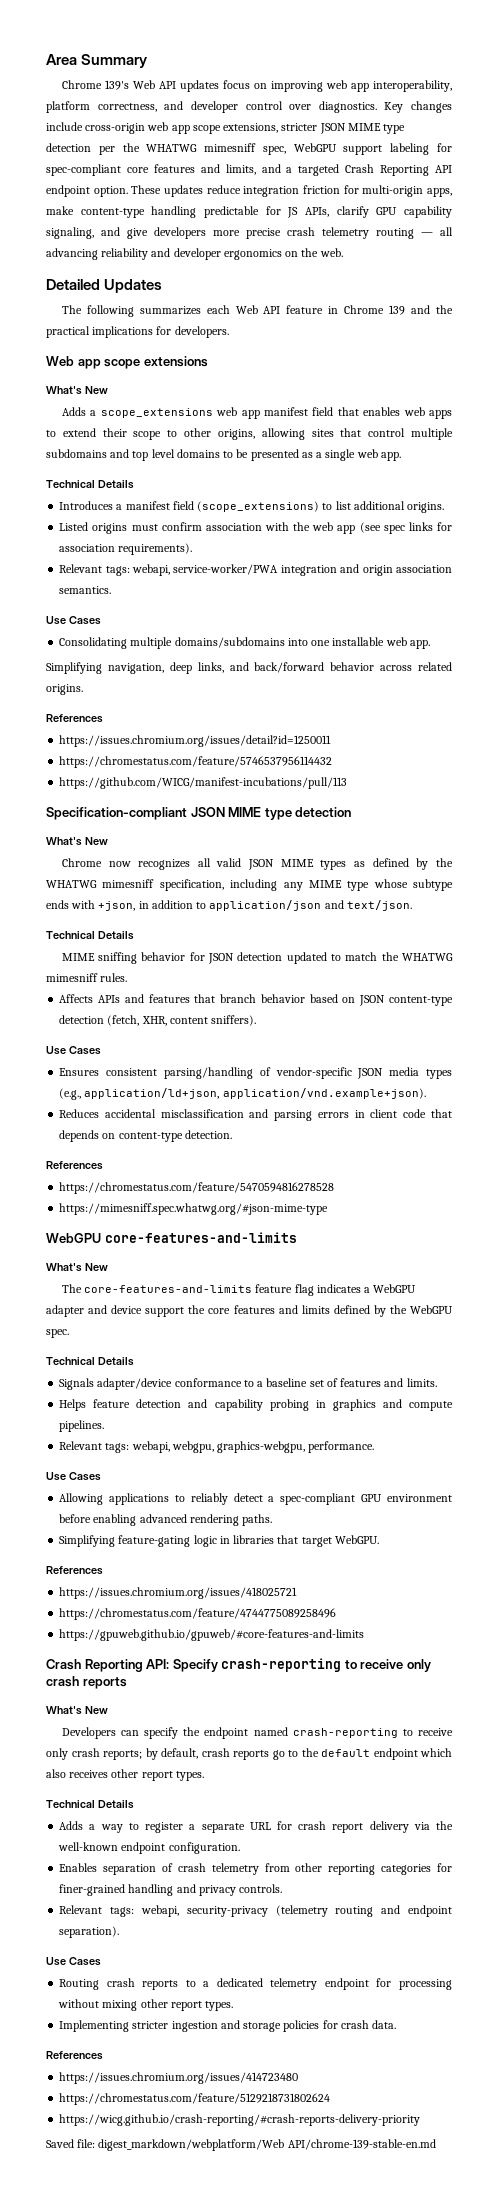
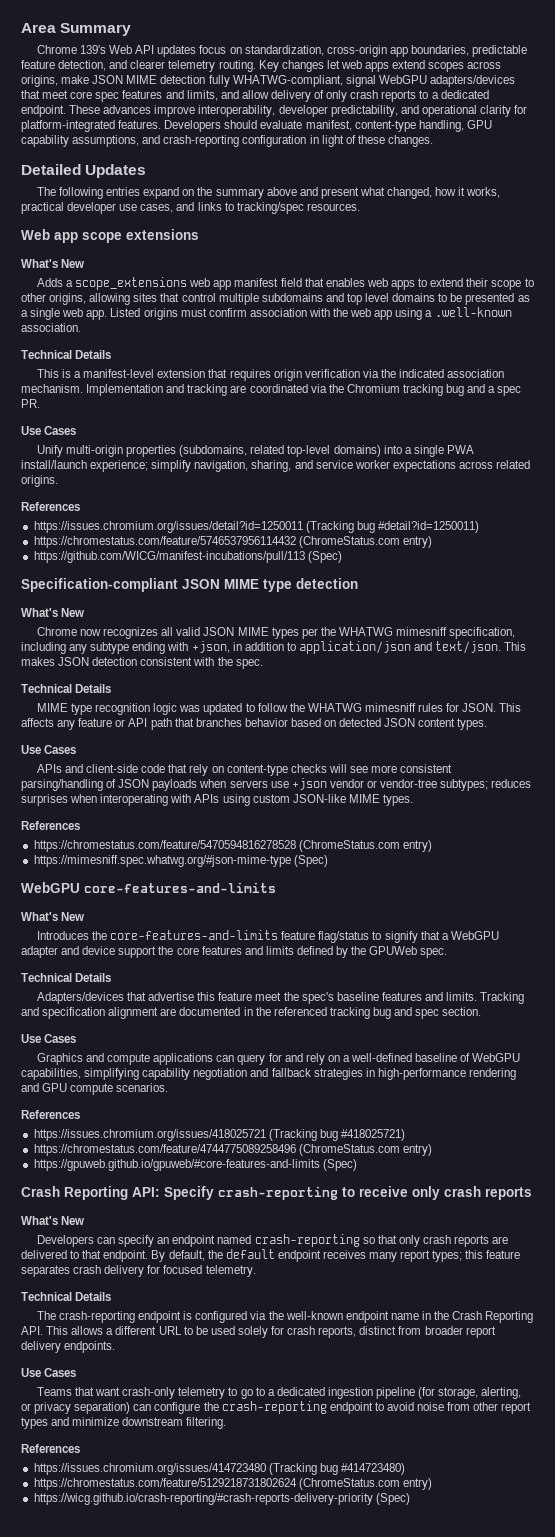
[270,80,452,92] [46,101,452,113] [46,122,406,134] [46,143,452,155] [46,164,452,176] [46,185,452,197] [46,206,452,218] [46,227,453,239] [46,248,343,260] [46,279,163,293] [61,305,453,317] [46,326,229,338] improving web app interoperability, platform correctness, and developer control over diagnostics. Key changes include cross-origin web app scope extensions, stricter JSON MIME type detection per the WHATWG mimesniff spec, WebGPU support labeling for spec-compliant core features and limits, and a targeted Crash Reporting API endpoint option. These updates reduce integration friction for multi-origin apps, make content-type handling predictable for JS APIs, clarify GPU capability signaling, and give developers more precise crash telemetry routing — all advancing reliability and developer ergonomics on the web. // Detailed Updates // The following summarizes each Web API feature in Chrome 139 and the practical implications for developers. -> [244,45,528,57] [21,60,502,72] [21,75,515,87] [21,90,489,102] [21,105,528,117] [21,120,492,132] [21,135,433,147] [21,164,147,178] [36,187,501,199] [21,202,360,214] standardization, cross-origin app boundaries, predictable feature detection, and clearer telemetry routing. Key changes let web apps extend scopes across origins, make JSON MIME detection fully WHATWG-compliant, signal WebGPU adapters/devices that meet core spec features and limits, and allow delivery of only crash reports to a dedicated endpoint. These advances improve interoperability, developer predictability, and operational clarity for platform-integrated features. Developers should evaluate manifest, content-type handling, GPU capability assumptions, and crash-reporting configuration in light of these changes. // Detailed Updates // The following entries expand on the summary above and present what changed, how it works, practical developer use cases, and links to tracking/spec resources.
[46,480,134,489] [59,501,445,513] // Technical Details // Introduces a manifest field (scope_extensions) to list additional origins. // -> (108, 315) none
[359,522,452,534] [59,543,193,555] [59,564,452,576] [59,586,112,594] [46,616,101,625] [59,637,430,649] [46,662,375,674] (see spec links for association requirements). // Relevant tags: webapi, service-worker/PWA integration and origin association semantics. // Use Cases // Consolidating multiple domains/subdomains into one installable web app. // Simplifying navigation, deep links, and back/forward behavior -> [395,307,512,320] [21,323,81,332] [21,350,112,359] [36,369,505,381] [21,384,522,396] [21,399,40,408] [21,426,77,435] [36,445,474,457] [21,460,456,472] using a .well-known association. // Technical Details // This is a manifest-level extension that requires origin verification via the indicated association mechanism. Implementation and tracking are coordinated via the Chromium tracking bug and a spec PR. // Use Cases // Unify multi-origin properties (subdomains, related top-level domains) into a single PWA install/launch experience; simplify navigation, sharing, and service worker expectations
(332, 741) none -> [305,521,479,533] (Tracking bug #detail?id=1250011)
(333, 762) none -> [298,536,432,548] (ChromeStatus.com entry)
(348, 783) none -> [307,551,342,563] (Spec)
[354,858,429,870] as defined by -> [301,628,318,639] per
[308,879,453,891] [46,900,69,909] MIME type whose subtype ends -> [90,642,166,654] subtype ending
[46,931,134,940] [61,952,283,964] // Technical Details // MIME sniffing behavior for JSON detection -> [504,642,527,651] [21,657,263,669] [21,684,112,693] [36,703,201,715] This makes JSON detection consistent with the spec. // Technical Details // MIME type recognition logic was
[345,952,453,961] [46,973,128,982] [59,994,453,1006] [59,1015,257,1026] [46,1046,101,1055] [59,1067,452,1079] [59,1088,426,1100] [59,1109,452,1121] [59,1130,232,1142] match the WHATWG mimesniff rules. // Affects APIs and features that branch behavior based on JSON content-type detection (fetch, XHR, content sniffers). // Use Cases // Ensures consistent parsing/handling of vendor-specific JSON media types (e.g., application/ld+json, application/vnd.example+json). // Reduces accidental misclassification and parsing errors in client code that depends on content-type detection. -> [257,703,522,712] [21,718,488,730] [21,745,77,754] [36,764,453,776] [21,778,532,791] [21,794,413,806] follow the WHATWG mimesniff rules for JSON. This affects any feature or API path that branches behavior based on detected JSON content types. // Use Cases // APIs and client-side code that rely on content-type checks will see more consistent parsing/handling of JSON payloads when servers use +json vendor or vendor-tree subtypes; reduces surprises when interoperating with APIs using custom JSON-like MIME types.
(335, 1188) none -> [298,840,432,852] (ChromeStatus.com entry)
(329, 1209) none -> [293,855,328,867] (Spec)
[61,1284,361,1296] The core-features-and-limits feature flag indicates -> [36,930,440,943] Introduces the core-features-and-limits feature flag/status to signify that
[410,1305,453,1314] [46,1329,69,1338] [46,1357,134,1366] [59,1378,437,1390] [59,1399,453,1411] [59,1420,105,1432] [59,1441,375,1453] [46,1472,101,1481] [59,1493,452,1505] [59,1514,273,1526] [59,1535,379,1547] WebGPU spec. // Technical Details // Signals adapter/device conformance to a baseline set of features and limits. // Helps feature detection and capability probing in graphics and compute pipelines. // Relevant tags: webapi, webgpu, graphics-webgpu, performance. // Use Cases // Allowing applications to reliably detect a spec-compliant GPU environment before enabling advanced rendering paths. // Simplifying feature-gating logic in libraries that target WebGPU. -> [369,946,448,958] [21,973,112,982] [36,992,525,1004] [21,1007,482,1019] [21,1034,77,1043] [36,1053,521,1065] [21,1068,516,1080] [21,1083,169,1095] GPUWeb spec. // Technical Details // Adapters/devices that advertise this feature meet the spec's baseline features and limits. Tracking and specification alignment are documented in the referenced tracking bug and spec section. // Use Cases // Graphics and compute applications can query for and rely on a well-defined baseline of WebGPU capabilities, simplifying capability negotiation and fallback strategies in high-performance rendering and GPU compute scenarios.
(298, 1593) none -> [268,1129,405,1141] (Tracking bug #418025721)
(337, 1614) none -> [298,1144,432,1156] (ChromeStatus.com entry)
(365, 1635) none -> [322,1159,357,1171] (Spec)
[183,1727,201,1736] the -> [157,1237,170,1244] an
[402,1728,453,1736] [46,1748,452,1760] [46,1769,204,1781] [46,1800,134,1809] [59,1821,453,1833] [58,1842,240,1854] [59,1863,452,1875] [59,1884,283,1896] [59,1905,452,1917] [59,1926,120,1938] [46,1957,101,1966] [59,1978,453,1990] [58,1999,234,2011] [59,2020,397,2032] to receive only crash reports; by default, crash reports go to the default endpoint which also receives other report types. // Technical Details // Adds a way to register a separate URL for crash report delivery via the well-known endpoint configuration. // Enables separation of crash telemetry from other reporting categories for finer-grained handling and privacy controls. // Relevant tags: webapi, security-privacy (telemetry routing and endpoint separation). // Use Cases // Routing crash reports to a dedicated telemetry endpoint for processing without mixing other report types. // Implementing stricter ingestion and storage policies for crash data. -> [362,1235,509,1247] [21,1249,521,1262] [21,1265,256,1277] [21,1292,112,1301] [36,1311,534,1323] [21,1326,496,1338] [21,1341,116,1353] [21,1368,77,1377] [36,1387,522,1399] [21,1401,532,1414] [21,1417,227,1429] so that only crash reports are delivered to that endpoint. By default, the default endpoint receives many report types; this feature separates crash delivery for focused telemetry. // Technical Details // The crash-reporting endpoint is configured via the well-known endpoint name in the Crash Reporting API. This allows a different URL to be used solely for crash reports, distinct from broader report delivery endpoints. // Use Cases // Teams that want crash-only telemetry to go to a dedicated ingestion pipeline (for storage, alerting, or privacy separation) can configure the crash-reporting endpoint to avoid noise from other report types and minimize downstream filtering.
(299, 2078) none -> [268,1463,405,1475] (Tracking bug #414723480)
(331, 2099) none -> [298,1478,432,1490] (ChromeStatus.com entry)
[46,2139,436,2151] // Saved file: digest_markdown/webplatform/Web API/chrome-139-stable-en.md -> [375,1493,410,1505] (Spec)

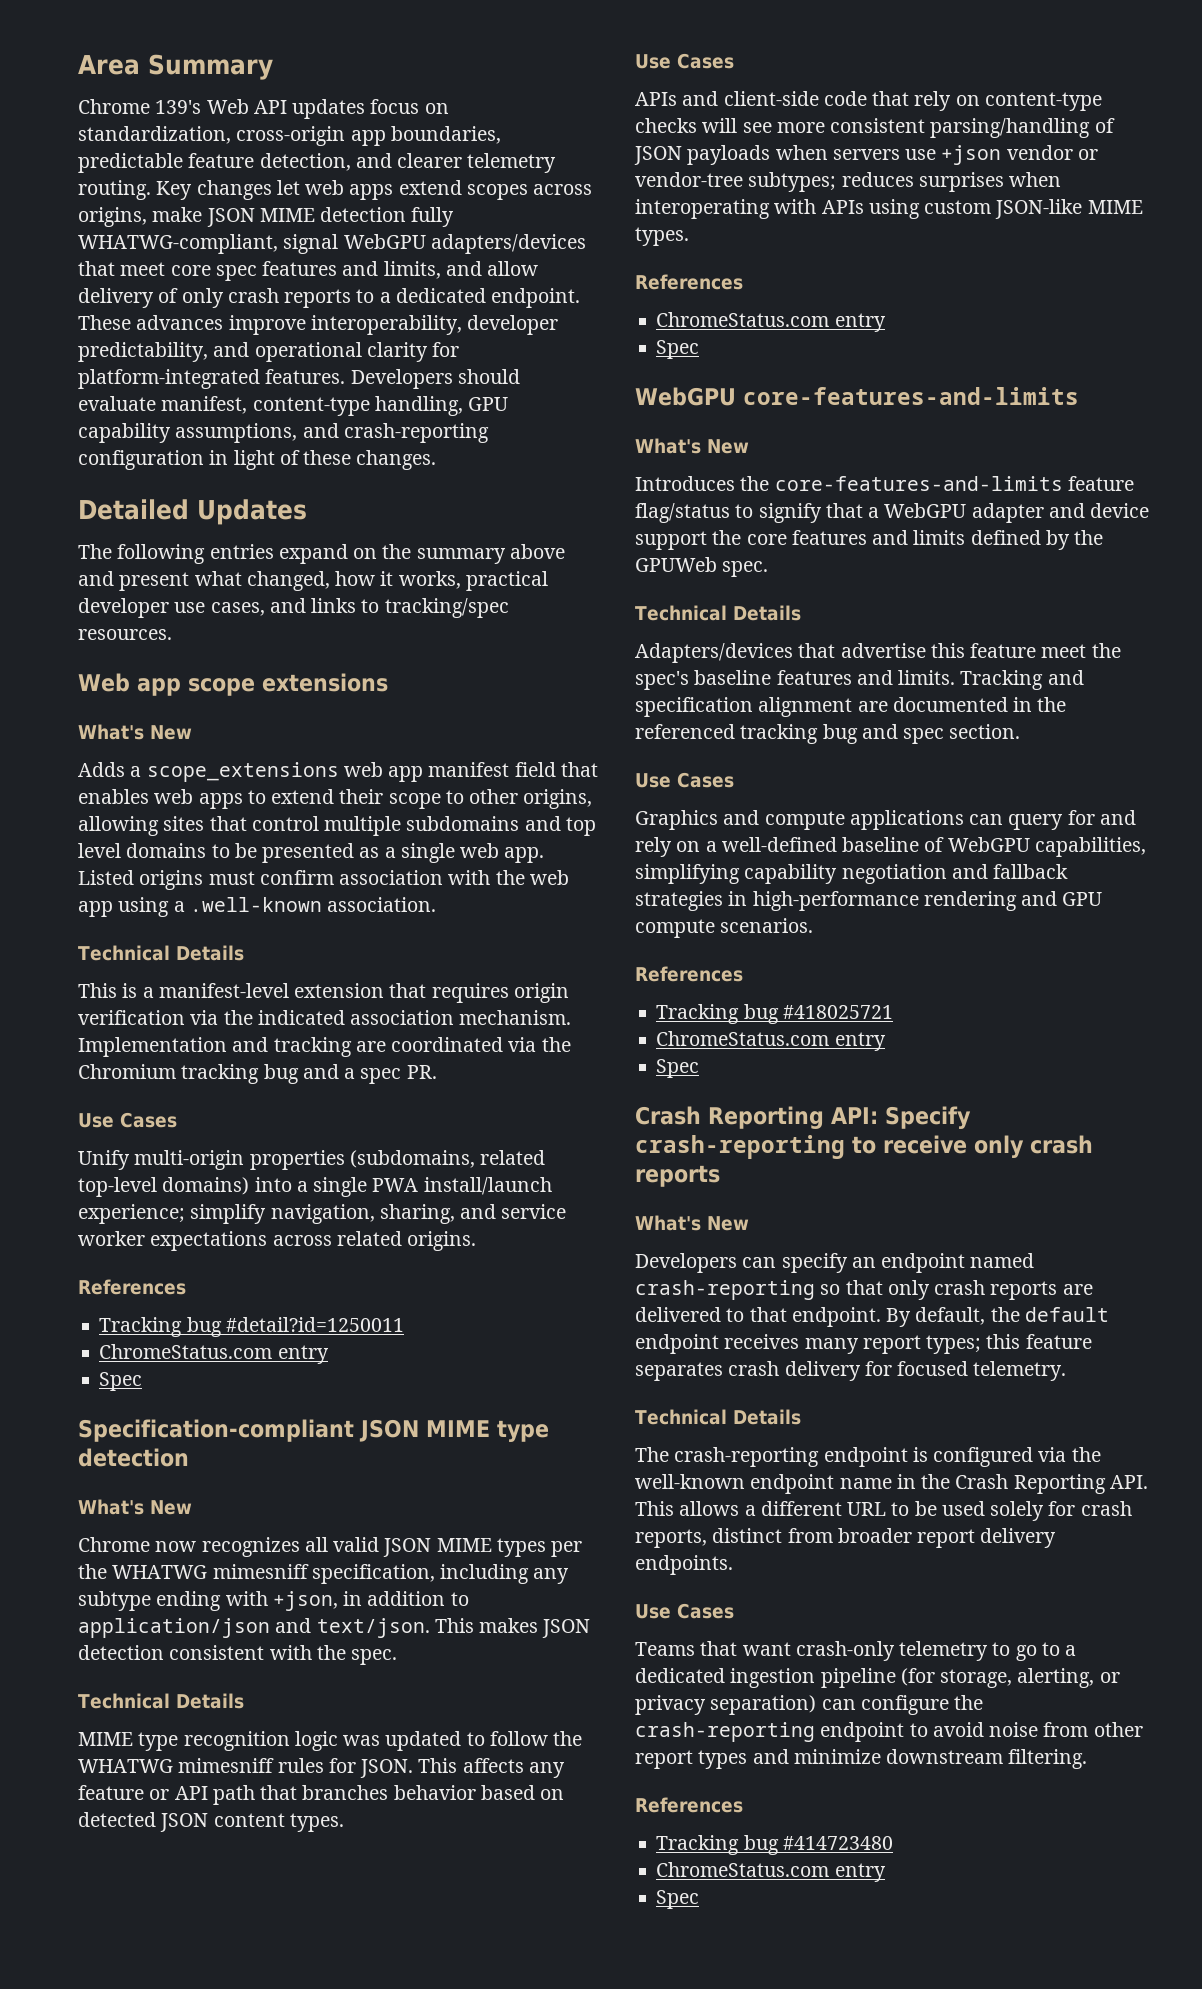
[33,521,479,533] [33,536,432,548] [33,551,342,563] https://issues.chromium.org/issues/detail?id=1250011 (Tracking bug #detail?id=1250011) // https://chromestatus.com/feature/5746537956114432 (ChromeStatus.com entry) // https://github.com/WICG/manifest-incubations/pull/113 (Spec) -> [99,1317,404,1337] [99,1344,329,1364] [99,1372,143,1391] Tracking bug #detail?id=1250011 // ChromeStatus.com entry // Spec
[33,840,432,852] [33,855,328,867] https://chromestatus.com/feature/5470594816278528 (ChromeStatus.com entry) // https://mimesniff.spec.whatwg.org/#json-mime-type (Spec) -> [656,312,886,332] [656,340,700,359] ChromeStatus.com entry // Spec
[33,1129,405,1141] [33,1144,432,1156] [33,1159,357,1171] https://issues.chromium.org/issues/418025721 (Tracking bug #418025721) // https://chromestatus.com/feature/4744775089258496 (ChromeStatus.com entry) // https://gpuweb.github.io/gpuweb/#core-features-and-limits (Spec) -> [656,1004,893,1024] [656,1031,886,1051] [656,1059,700,1078] Tracking bug #418025721 // ChromeStatus.com entry // Spec
[33,1463,405,1475] [33,1478,432,1490] [33,1493,410,1505] https://issues.chromium.org/issues/414723480 (Tracking bug #414723480) // https://chromestatus.com/feature/5129218731802624 (ChromeStatus.com entry) // https://wicg.github.io/crash-reporting/#crash-reports-delivery-priority (Spec) -> [656,1835,893,1855] [656,1862,886,1882] [656,1890,700,1909] Tracking bug #414723480 // ChromeStatus.com entry // Spec

